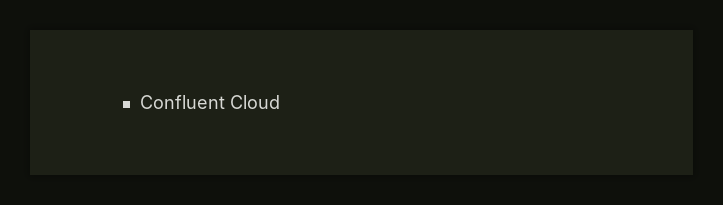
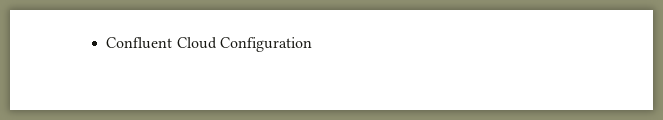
(280, 102) none -> [220,37,313,52] Configuration

